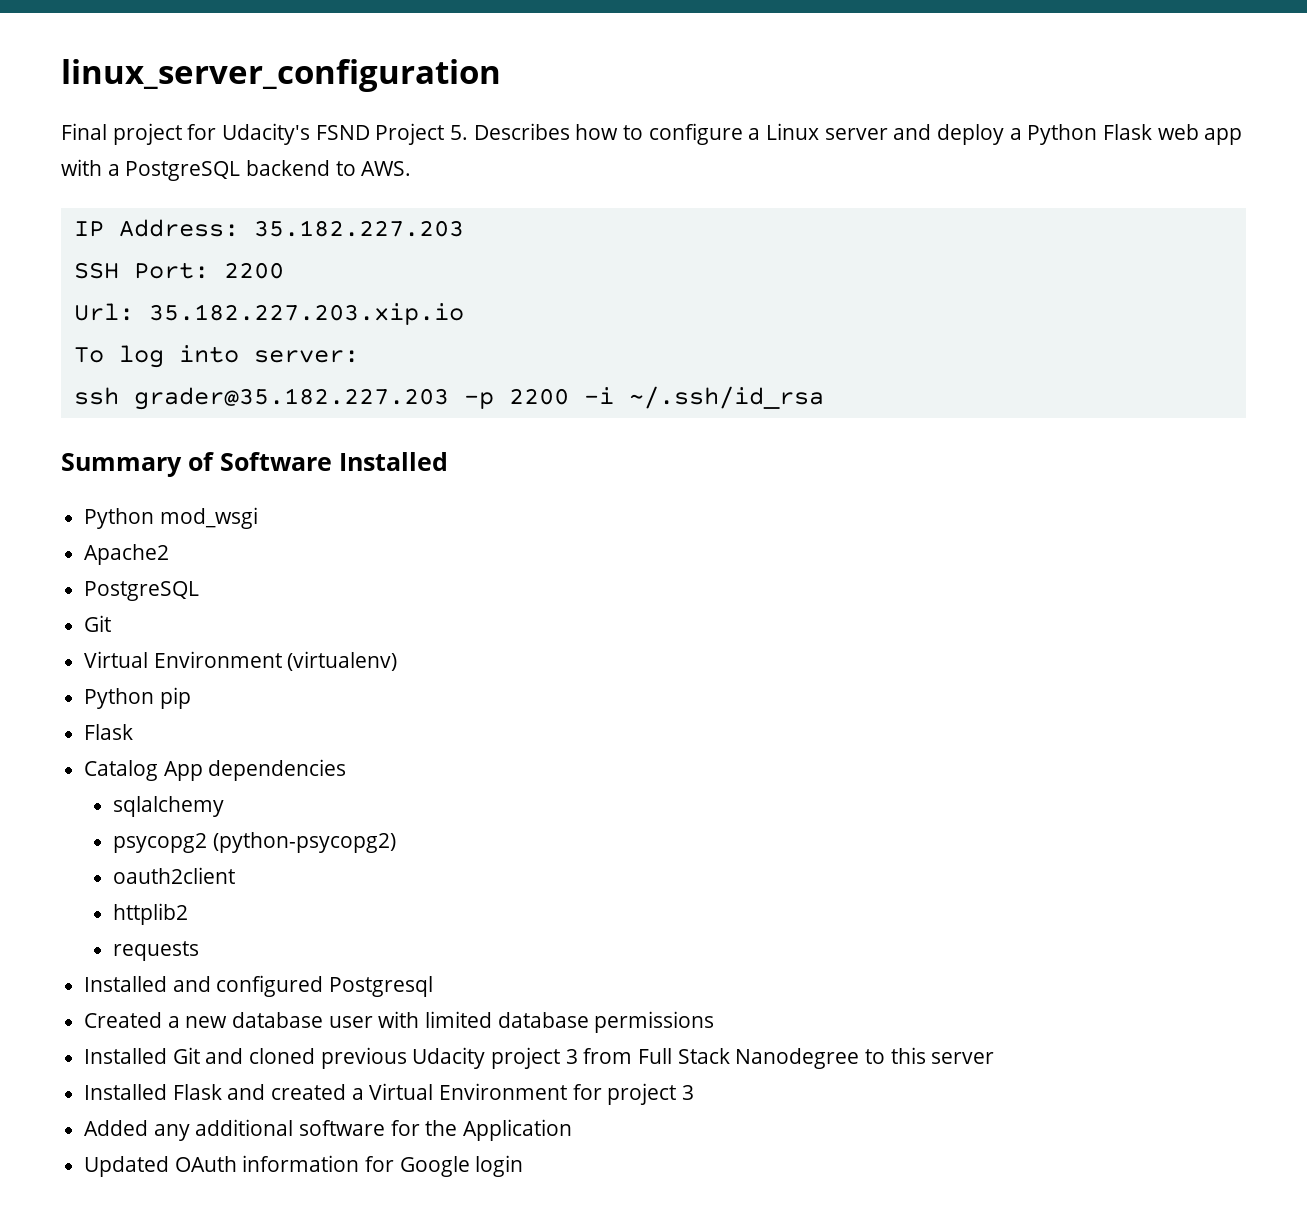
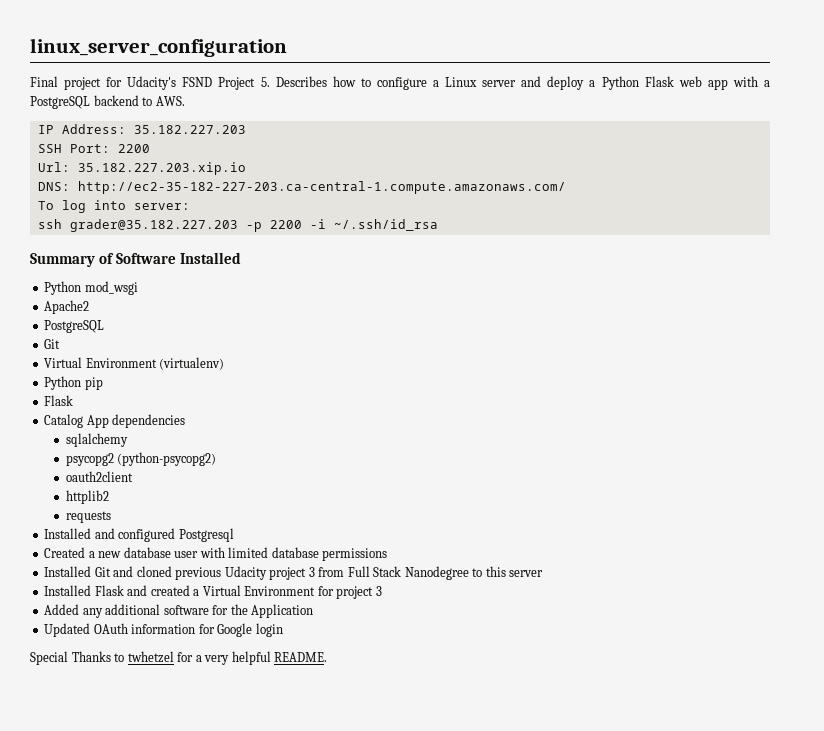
(464, 314) none -> [37,181,566,194] // DNS: http://ec2-35-182-227-203.ca-central-1.compute.amazonaws.com/
(524, 1166) none -> [30,651,328,665] // Special Thanks to twhetzel for a very helpful README.

